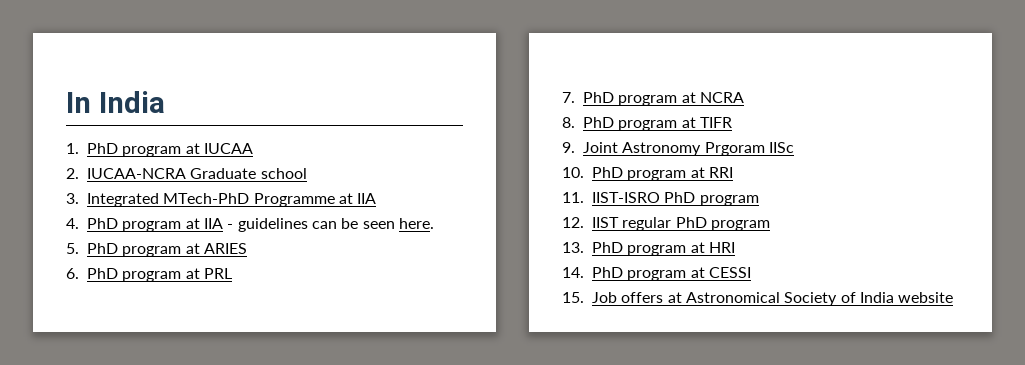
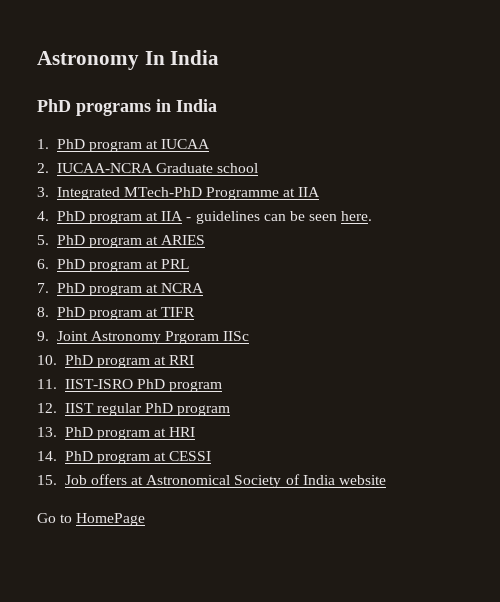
(66, 102) none -> [37,51,139,70] Astronomy
(165, 102) none -> [37,99,217,116] // PhD programs in India
(954, 297) none -> [37,513,146,526] // Go to HomePage

